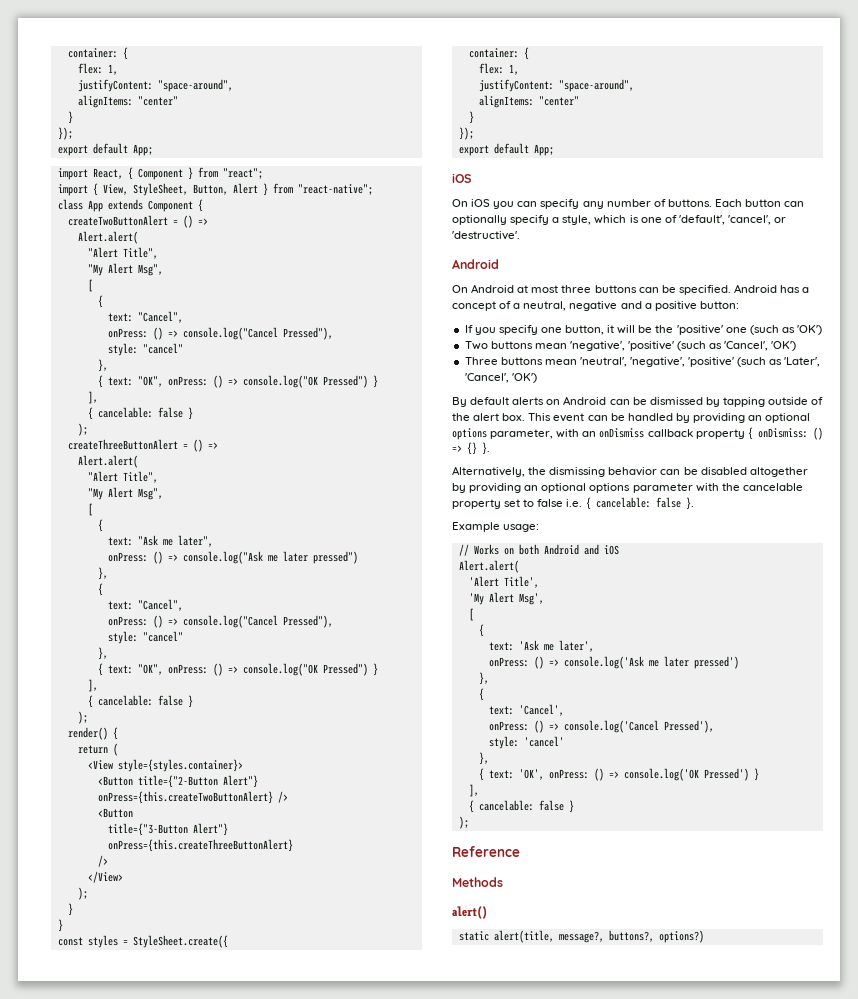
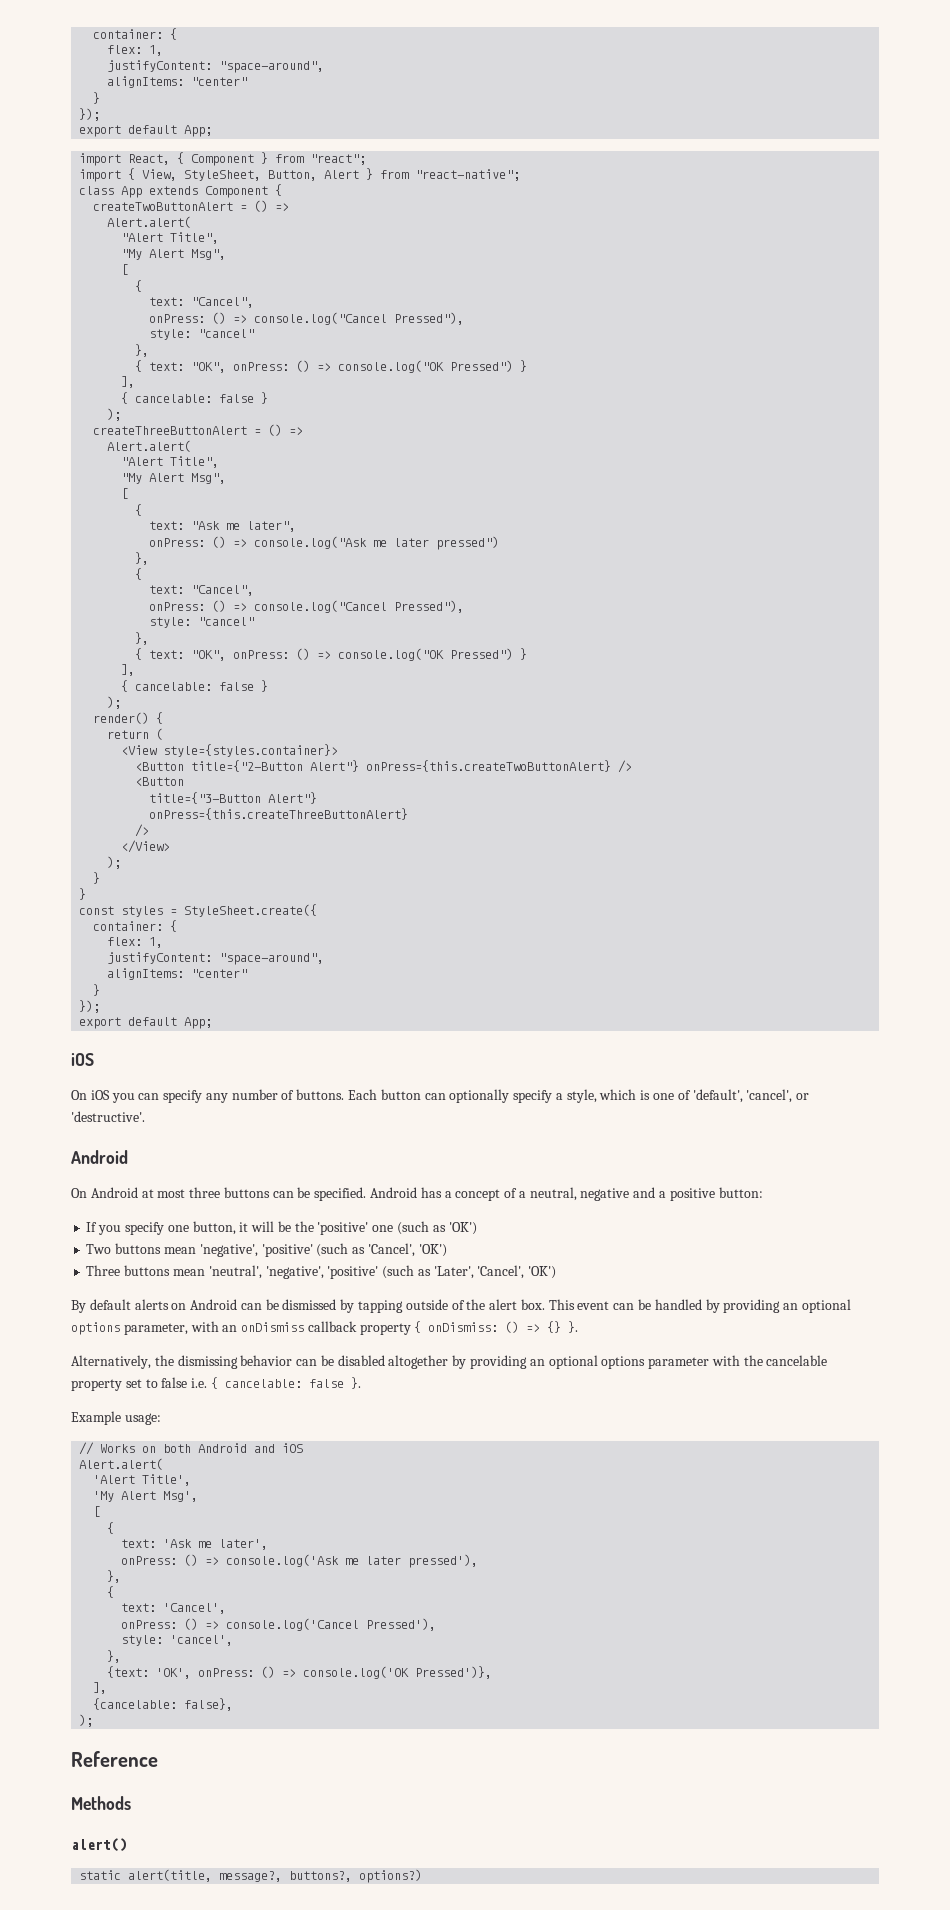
[693,656,739,669] pressed') -> [408,1554,479,1568] pressed'),
[523,736,564,747] [478,752,489,765] [478,768,514,781] 'cancel' // }, // { text: -> [170,1635,234,1646] [107,1650,122,1663] [107,1666,150,1678] 'cancel', // }, // {text:
[703,768,759,781] [468,784,479,797] [468,800,574,813] Pressed') } // ], // { cancelable: false } -> [415,1666,493,1679] [93,1682,108,1694] [93,1698,234,1711] Pressed')}, // ], // {cancelable: false},

